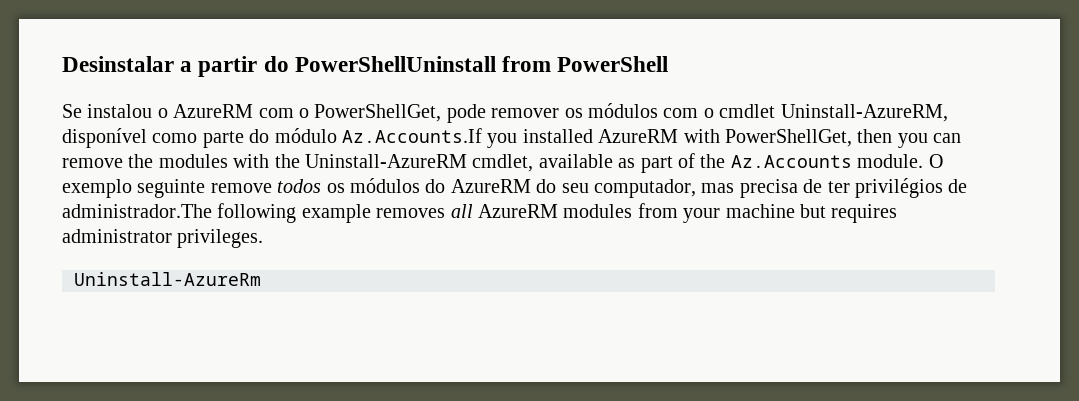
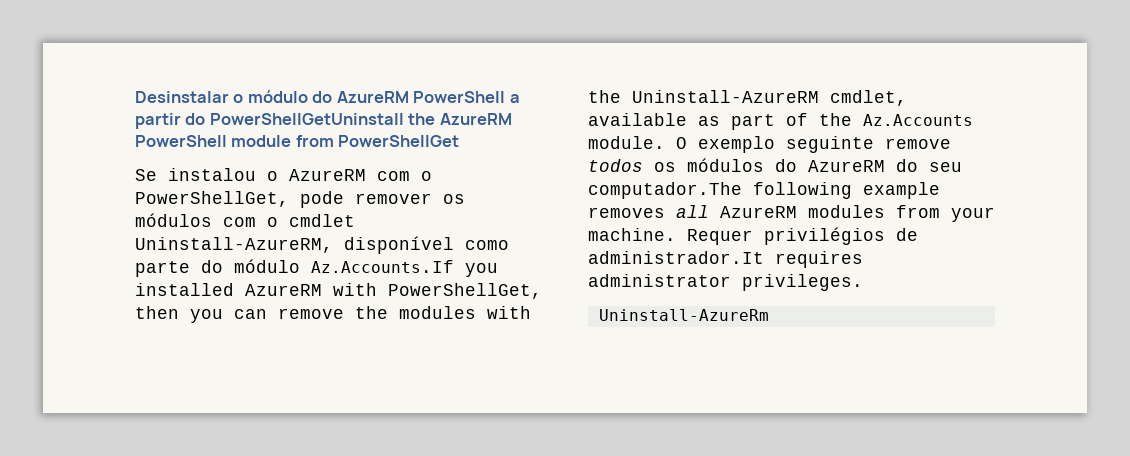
[180,56,669,77] a partir do PowerShellUninstall from PowerShell -> [233,90,520,103] [135,113,512,129] [135,135,460,147] o módulo do AzureRM PowerShell a partir do PowerShellGetUninstall the AzureRM PowerShell module from PowerShellGet
[593,178,968,198] [62,204,212,218] computador, mas precisa de ter privilégios de administrador.The -> [588,182,742,199] computador.The
[725,204,826,218] machine but -> [588,227,918,245] [588,251,764,264] machine. Requer privilégios de administrador.It

